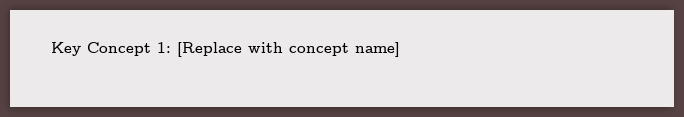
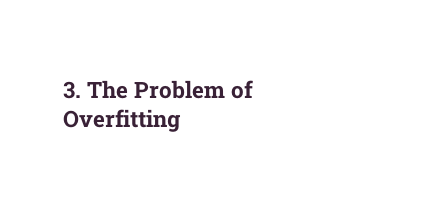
[51,42,400,57] Key Concept 1: [Replace with concept name] -> [63,80,254,99] [63,109,181,132] 3. The Problem of Overfitting

